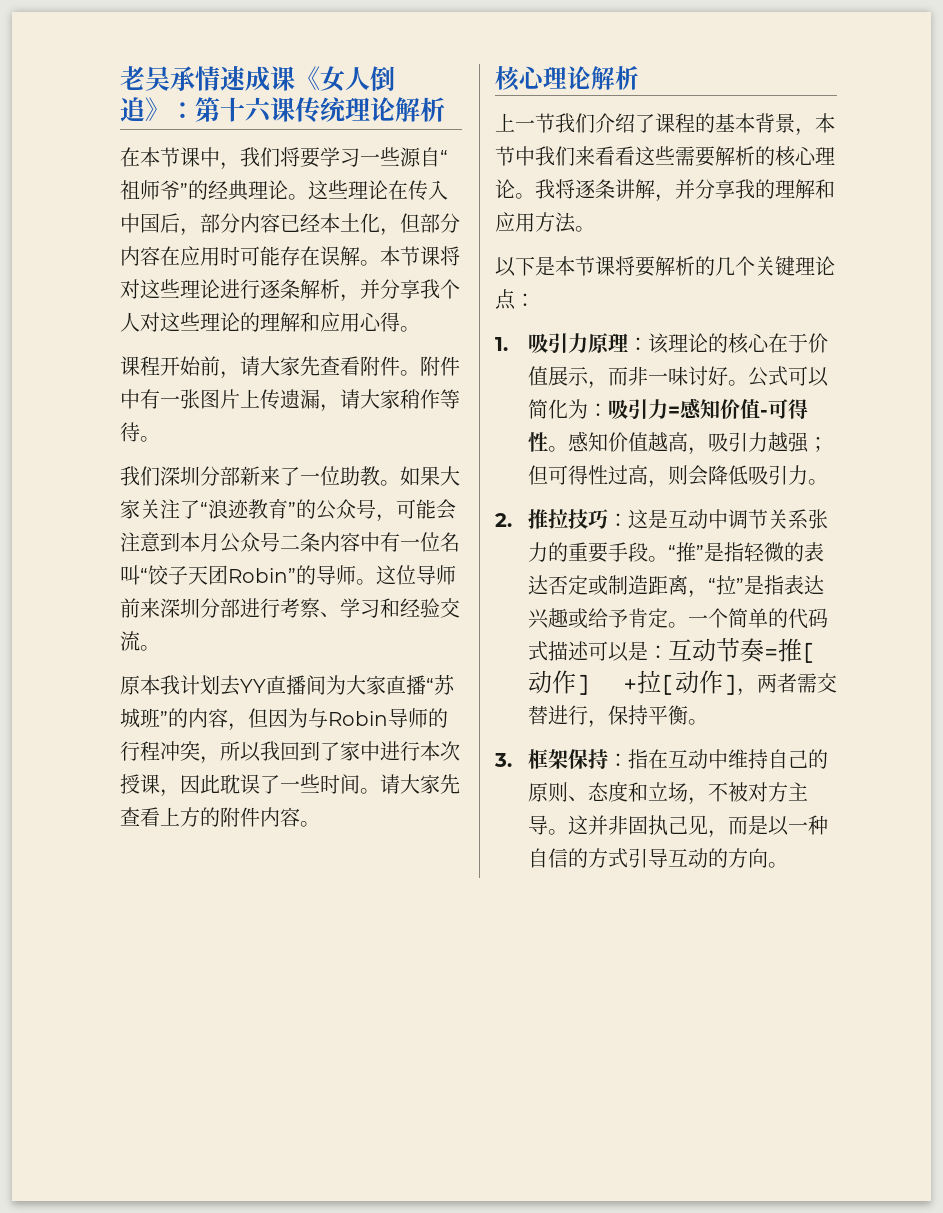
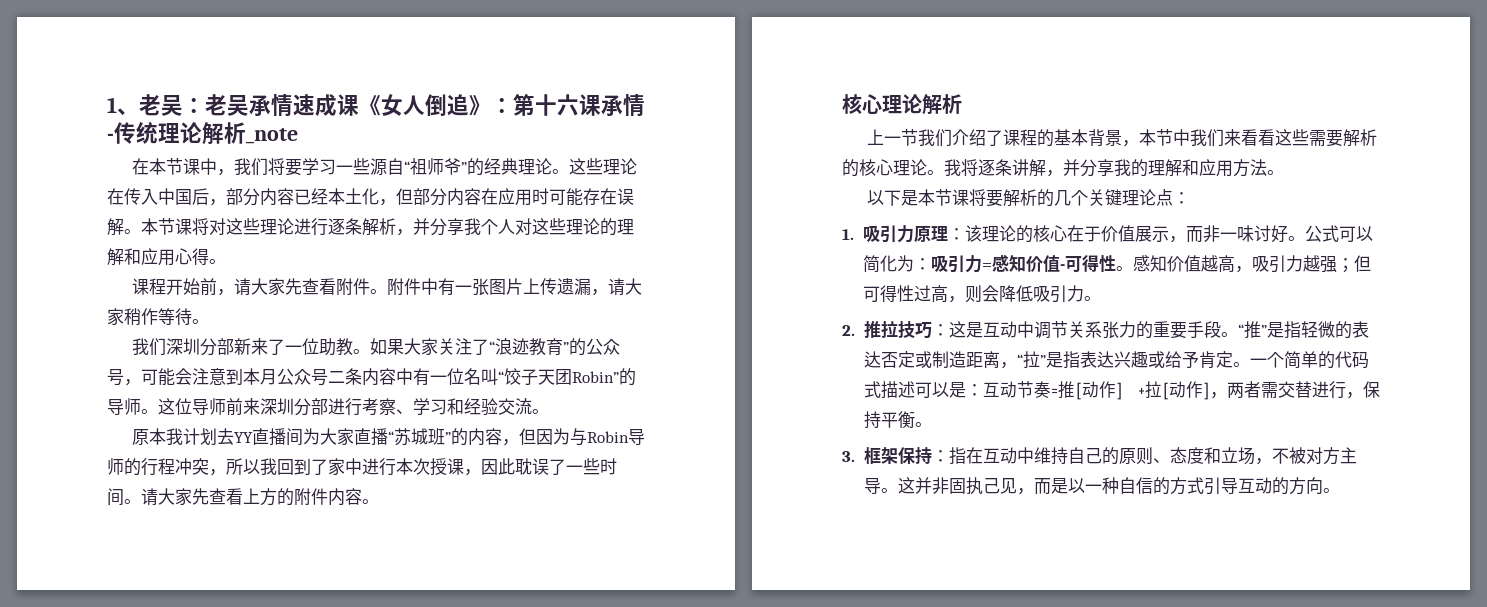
(120, 78) none -> [107,94,205,116] 1、老吴：
(295, 109) none -> [601,94,645,117] [107,133,114,141] 承情-
(445, 109) none -> [246,128,298,144] _note

